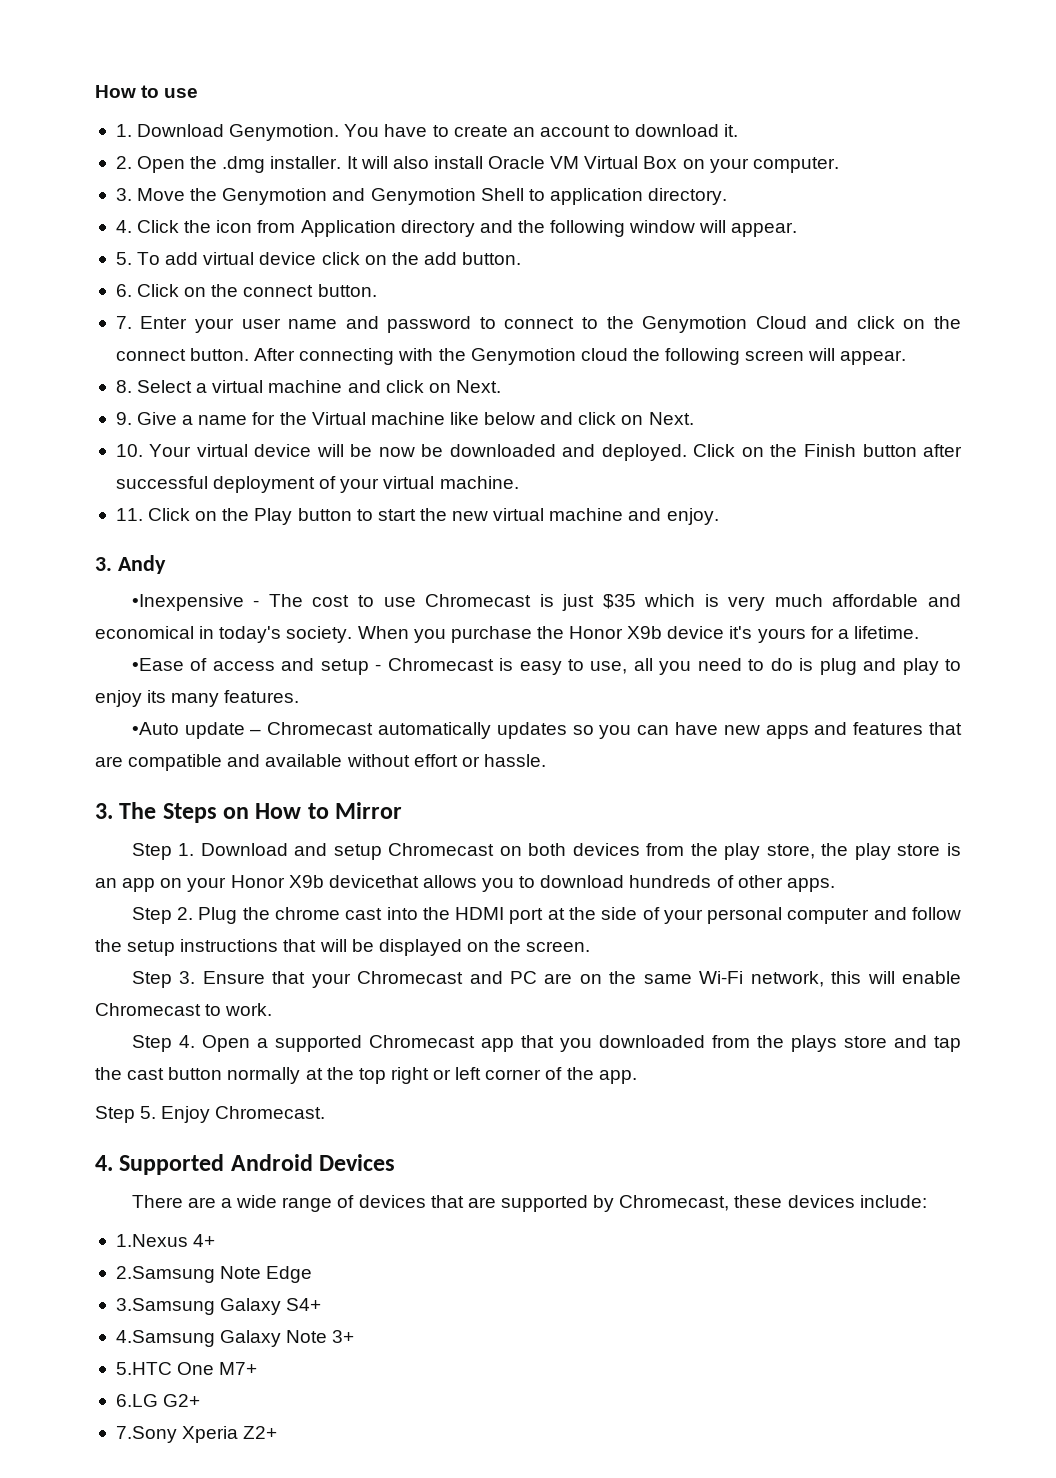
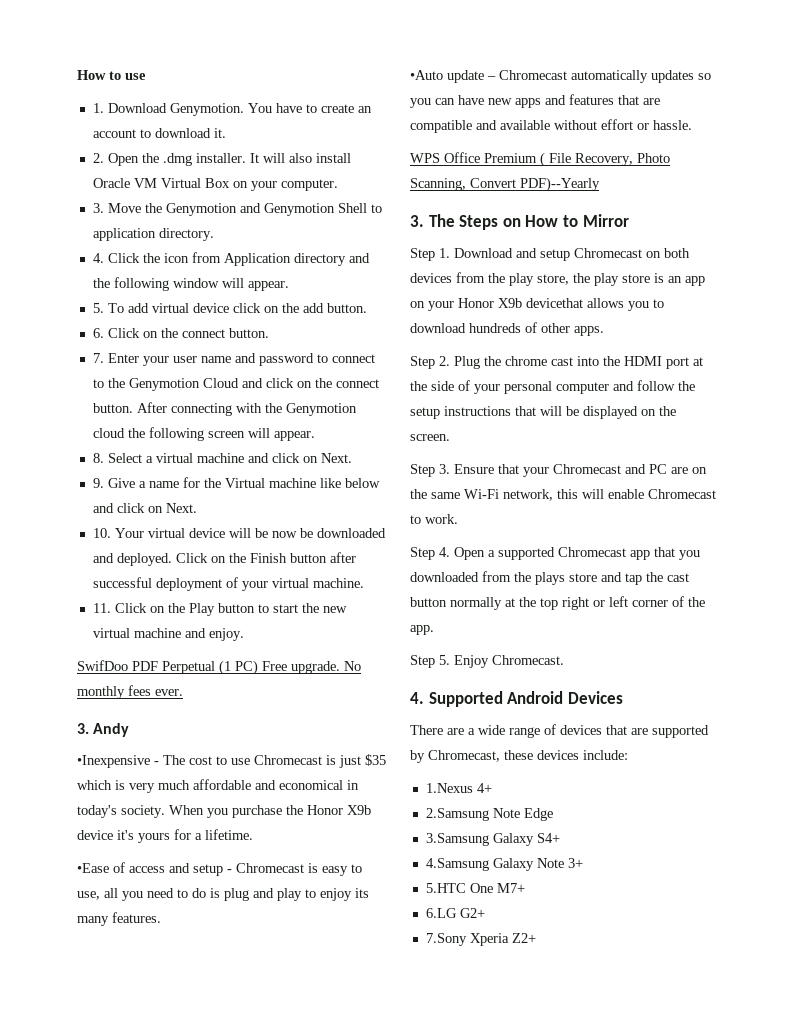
(719, 516) none -> [77,660,361,675] [77,685,183,699] // SwifDoo PDF Perpetual (1 PC) Free upgrade. No monthly fees ever.
(546, 760) none -> [410,152,670,167] [410,177,600,192] // WPS Office Premium ( File Recovery, Photo Scanning, Convert PDF)--Yearly

